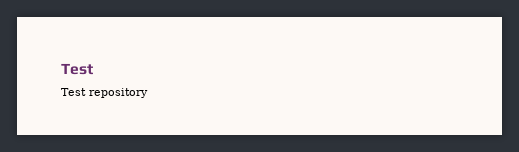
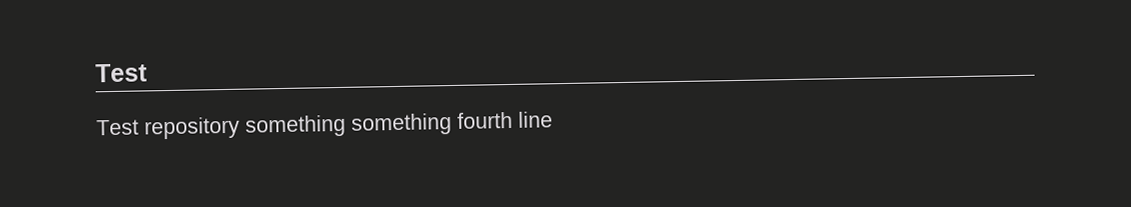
(148, 93) none -> [245,111,553,138] something something fourth line

